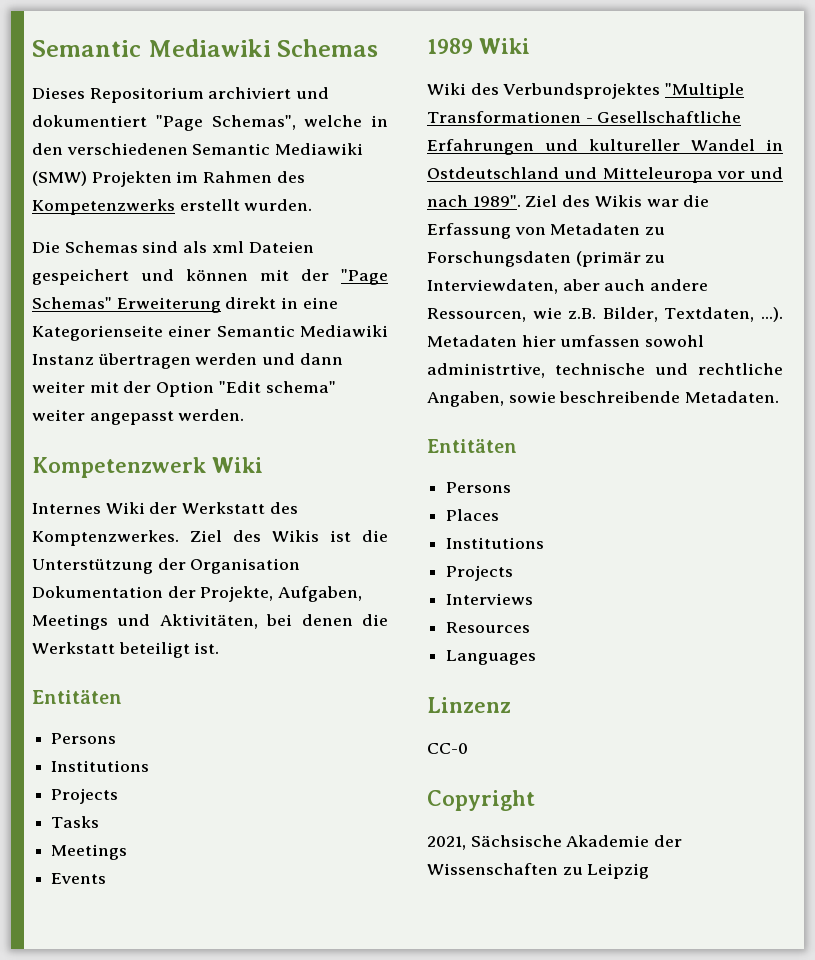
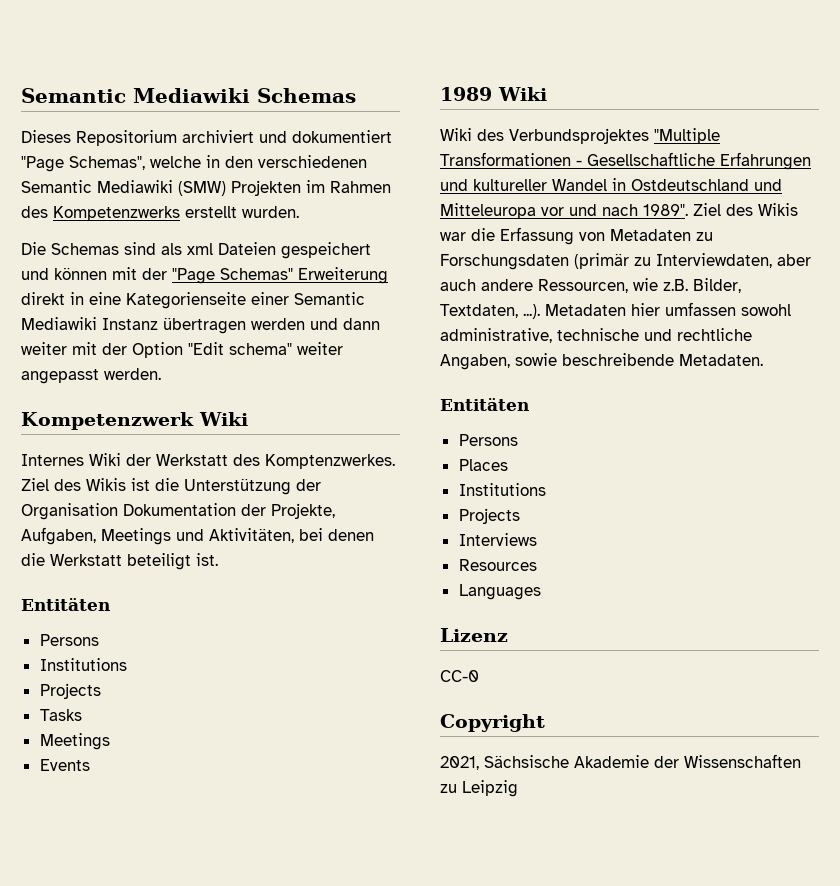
[427,363,545,378] administrtive, -> [440,328,552,343] administrative,
[427,697,511,713] Linzenz -> [440,628,508,642] Lizenz

